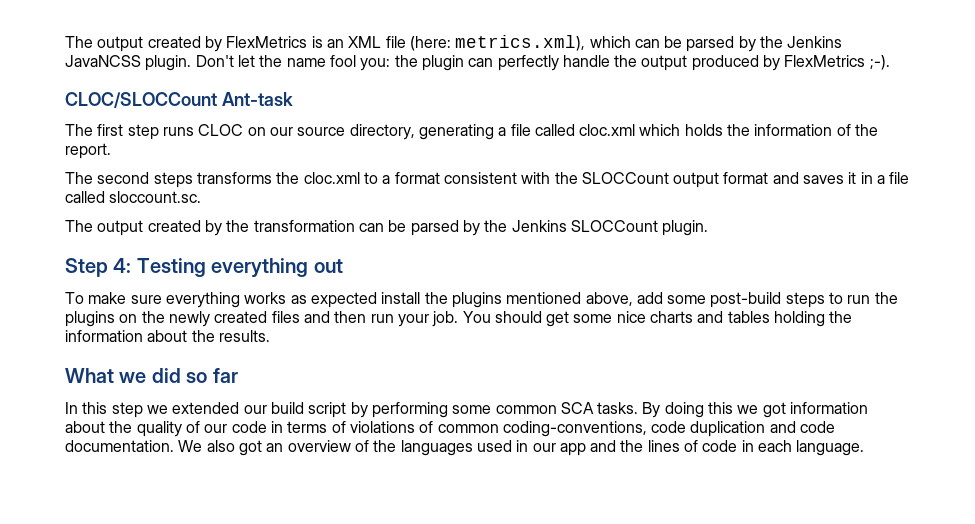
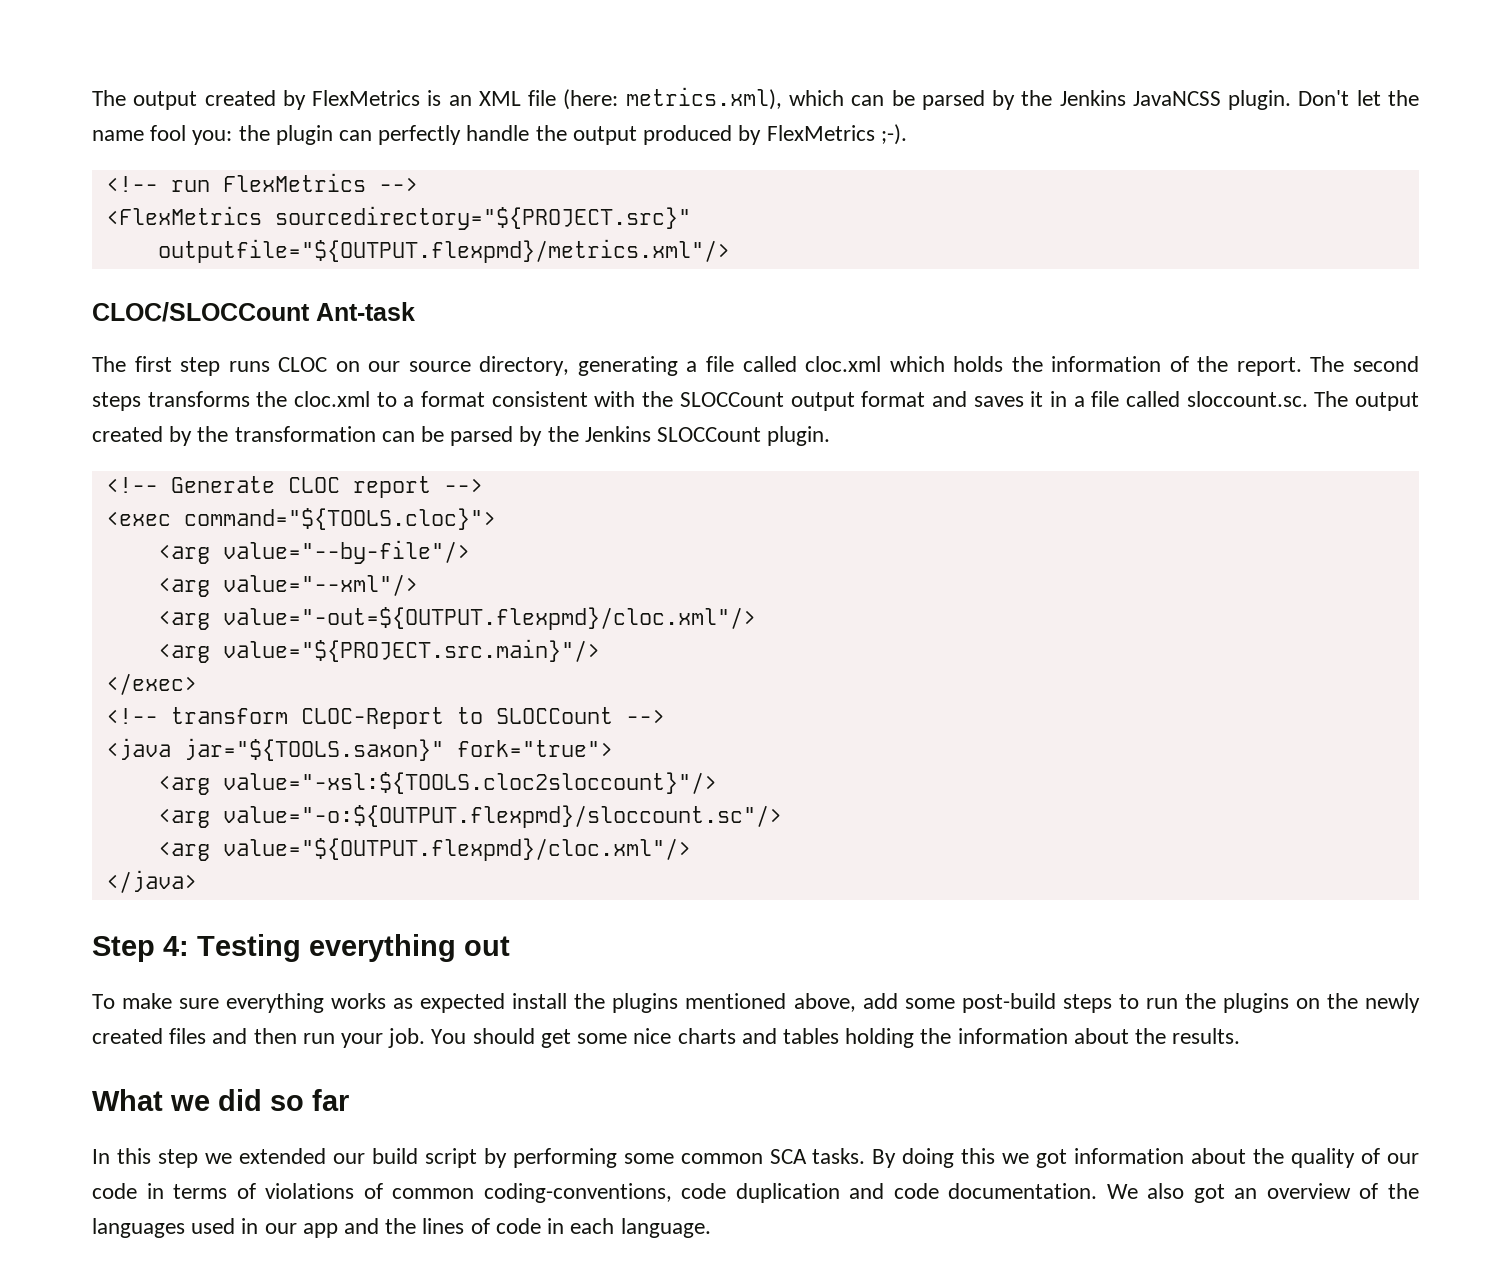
(890, 62) none -> [105,173,418,192] [105,206,691,230] [157,239,730,263] // <!-- run FlexMetrics --> // <FlexMetrics sourcedirectory="${PROJECT.src}" // outputfile="${OUTPUT.flexpmd}/metrics.xml"/>
(111, 151) // -> (1302, 366) none
(202, 197) // -> (1308, 399) none
(709, 228) none -> [105,476,483,498] [105,508,496,530] [157,540,470,564] [157,574,418,597] [157,607,756,630] [157,639,600,663] [105,673,197,695] [105,707,665,729] [105,738,613,761] [157,772,717,795] [157,805,782,828] [157,838,691,861] [105,870,197,893] // <!-- Generate CLOC report --> // <exec command="${TOOLS.cloc}"> // <arg value="--by-file"/> // <arg value="--xml"/> // <arg value="-out=${OUTPUT.flexpmd}/cloc.xml"/> // <arg value="${PROJECT.src.main}"/> // </exec> // <!-- transform CLOC-Report to SLOCCount --> // <java jar="${TOOLS.saxon}" fork="true"> // <arg value="-xsl:${TOOLS.cloc2sloccount}"/> // <arg value="-o:${OUTPUT.flexpmd}/sloccount.sc"/> // <arg value="${OUTPUT.flexpmd}/cloc.xml"/> // </java>

